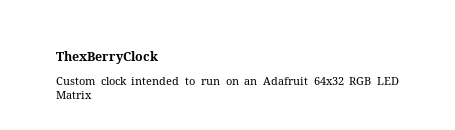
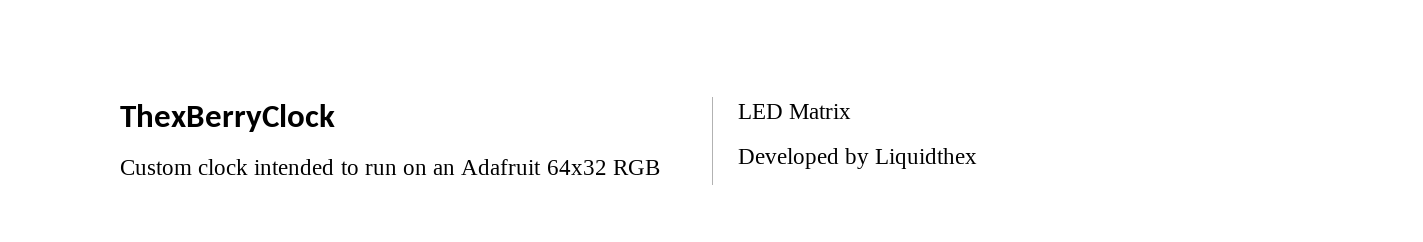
(92, 95) none -> [738,148,978,169] // Developed by Liquidthex

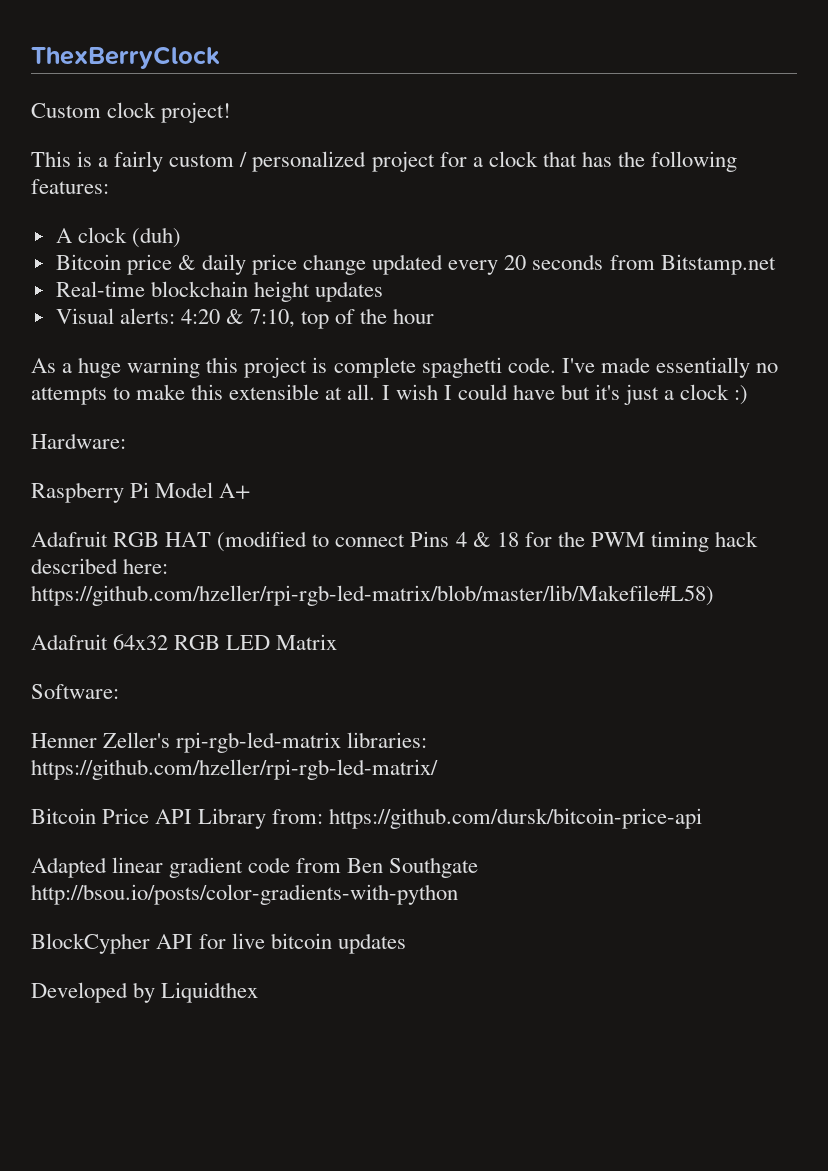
[254,159,456,175] intended to run on an -> [161,102,232,123] [31,151,738,172] [31,179,109,194] [55,227,181,248] [55,254,776,275] [55,281,383,302] [55,308,435,329] [31,357,778,378] [31,384,749,405] [31,433,126,449] [31,482,251,503] [31,531,759,552] [31,558,169,574] [31,585,714,606] project! // This is a fairly custom / personalized project for a clock that has the following features: // A clock (duh) // Bitcoin price & daily price change updated every 20 seconds from Bitstamp.net // Real-time blockchain height updates // Visual alerts: 4:20 & 7:10, top of the hour // As a huge warning this project is complete spaghetti code. I've made essentially no attempts to make this extensible at all. I wish I could have but it's just a clock :) // Hardware: // Raspberry Pi Model A+ // Adafruit RGB HAT (modified to connect Pins 4 & 18 for the PWM timing hack described here: https://github.com/hzeller/rpi-rgb-led-matrix/blob/master/lib/Makefile#L58) //
(852, 111) none -> [31,684,119,699] [31,732,428,753] [31,759,438,780] [31,808,703,829] [31,857,479,878] [31,884,458,905] [31,933,407,954] // Software: // Henner Zeller's rpi-rgb-led-matrix libraries: https://github.com/hzeller/rpi-rgb-led-matrix/ // Bitcoin Price API Library from: https://github.com/dursk/bitcoin-price-api // Adapted linear gradient code from Ben Southgate http://bsou.io/posts/color-gradients-with-python // BlockCypher API for live bitcoin updates

